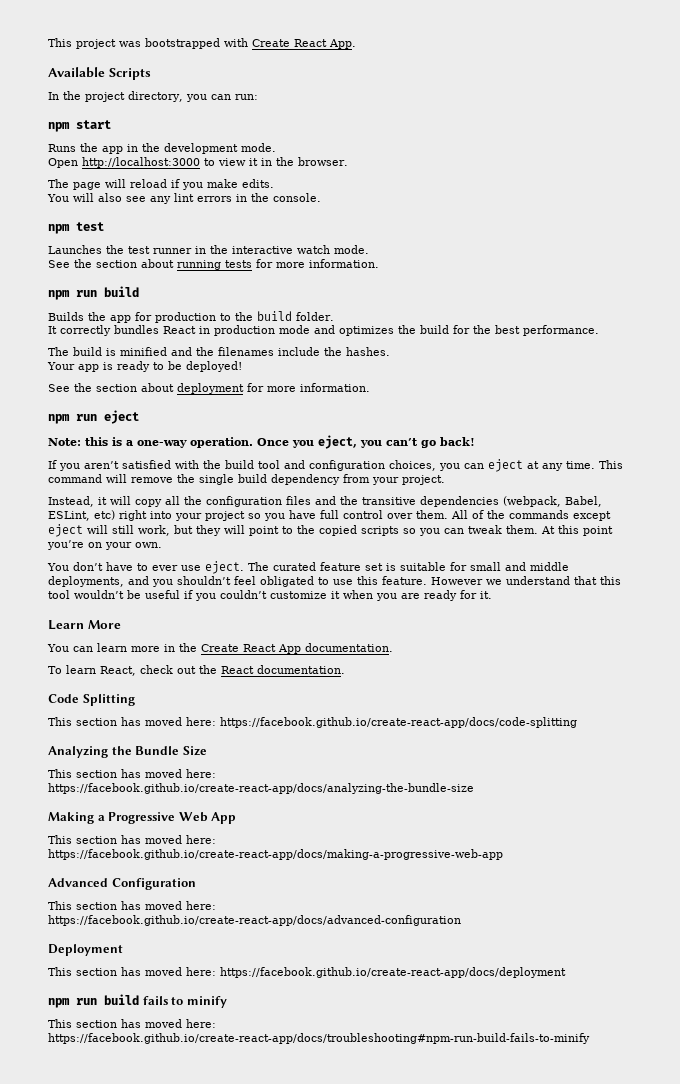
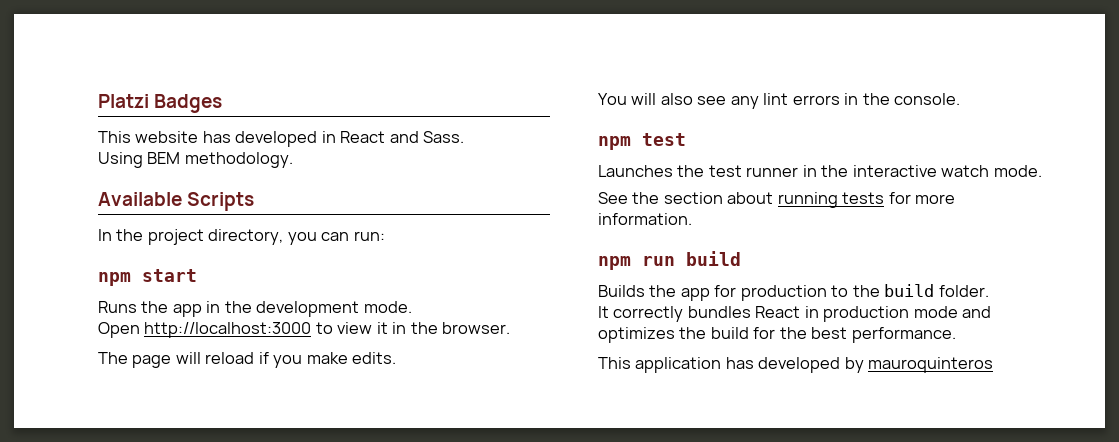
[48,38,356,49] This project was bootstrapped with Create React App. -> [98,94,223,113] [98,131,465,147] [98,152,293,168] Platzi Badges // This website has developed in React and Sass. // Using BEM methodology.
[48,347,390,356] [47,361,242,372] [48,383,370,394] [48,410,139,424] [48,435,475,449] [48,459,623,472] [48,474,445,485] [48,496,602,507] [48,510,611,521] [48,524,613,537] [47,540,162,550] [47,561,569,574] [48,576,621,587] [48,590,492,601] [48,620,121,630] [47,643,393,654] [48,665,345,676] [48,694,135,706] [48,717,577,728] [48,746,207,758] [48,769,216,778] [48,783,474,794] [48,812,237,824] [48,835,216,844] [48,849,503,860] [48,878,196,890] [48,901,216,910] [48,915,461,926] [48,944,123,956] [48,967,566,978] [48,994,227,1008] [48,1019,216,1028] [48,1033,590,1044] The build is minified and the filenames include the hashes. // Your app is ready to be deployed! // See the section about deployment for more information. // npm run eject // Note: this is a one-way operation. Once you eject, you can’t go back! // If you aren’t satisfied with the build tool and configuration choices, you can eject at any time. This command will remove the single build dependency from your project. // Instead, it will copy all the configuration files and the transitive dependencies (webpack, Babel, ESLint, etc) right into your project so you have full control over them. All of the commands except eject will still work, but they will point to the copied scripts so you can tweak them. At this point you’re on your own. // You don’t have to ever use eject. The curated feature set is suitable for small and middle deployments, and you shouldn’t feel obligated to use this feature. However we understand that this tool wouldn’t be useful if you couldn’t customize it when you are ready for it. // Learn More // You can learn more in the Create React App documentation. // To learn React, check out the React documentation. // Code Splitting // This section has moved here: https://facebook.github.io/create-react-app/docs/code-splitting // Analyzing the Bundle Size // This section has moved here: https://facebook.github.io/create-react-app/docs/analyzing-the-bundle-size // Making a Progressive Web App // This section has moved here: https://facebook.github.io/create-react-app/docs/making-a-progressive-web-app // Advanced Configuration // This section has moved here: https://facebook.github.io/create-react-app/docs/advanced-configuration // Deployment // This section has moved here: https://facebook.github.io/create-react-app/docs/deployment // npm run build fails to minify // This section has moved here: https://facebook.github.io/create-react-app/docs/troubleshooting#npm-run-build-fails-to-minify -> [598,357,994,373] This application has developed by mauroquinteros

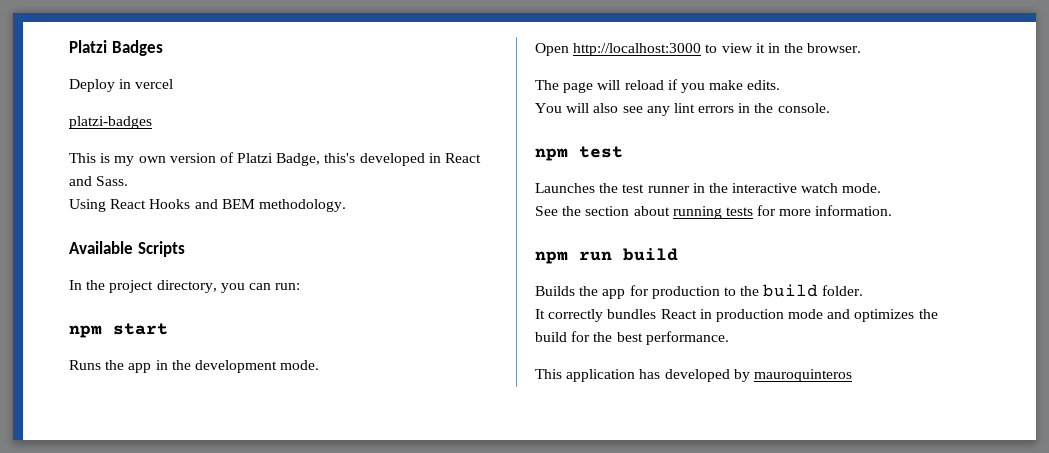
[98,131,231,143] This website has -> [69,79,174,92] [69,116,152,129] [69,152,356,166] Deploy in vercel // platzi-badges // This is my own version of Platzi Badge, this's
(143, 160) none -> [110,199,218,209] React Hooks and

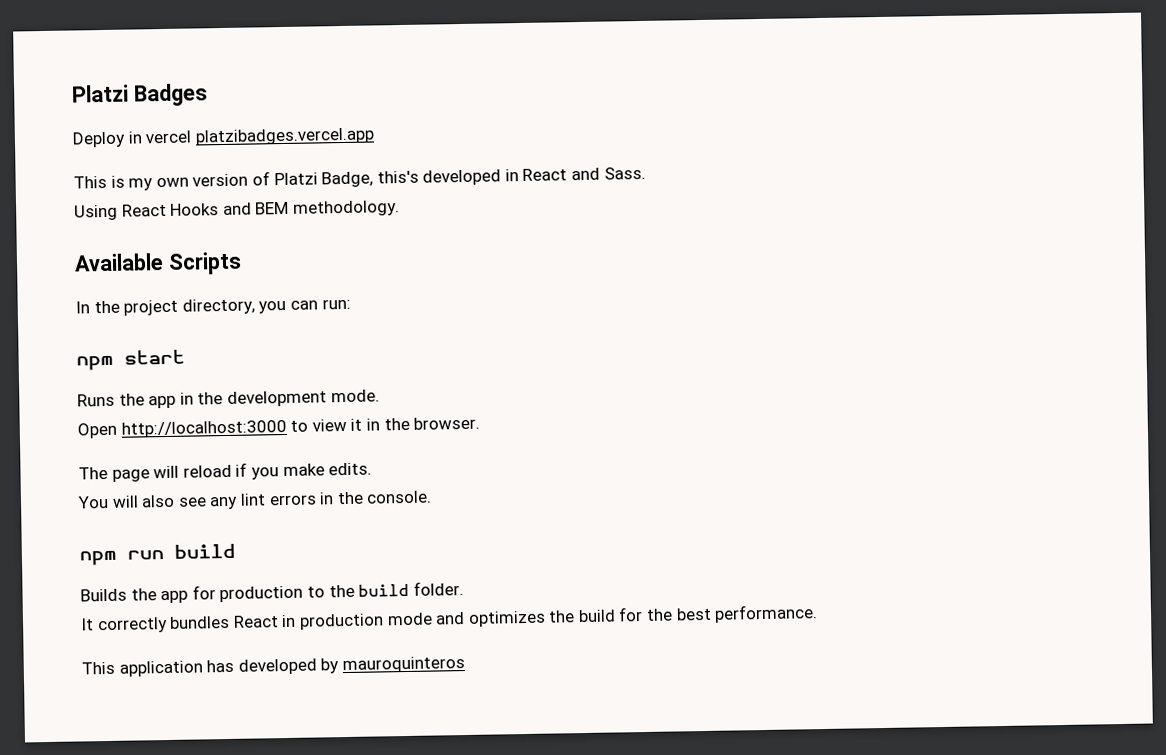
[69,116,152,129] // platzi-badges -> [194,127,375,146] platzibadges.vercel.app
[535,146,623,161] [535,183,882,193] [535,205,893,219] // npm test // Launches the test runner in the interactive watch mode. // See the section about running tests for more information. -> (433, 497) none

